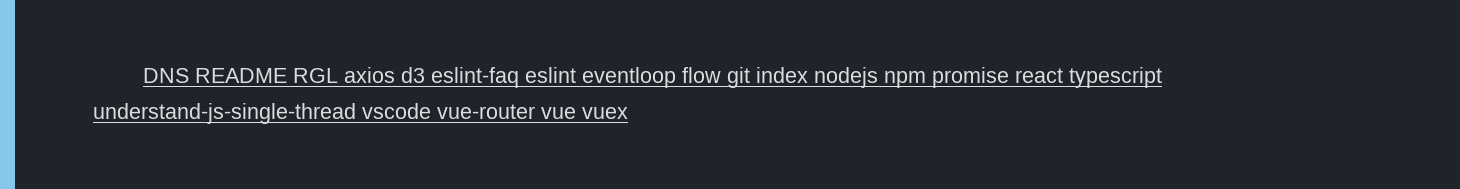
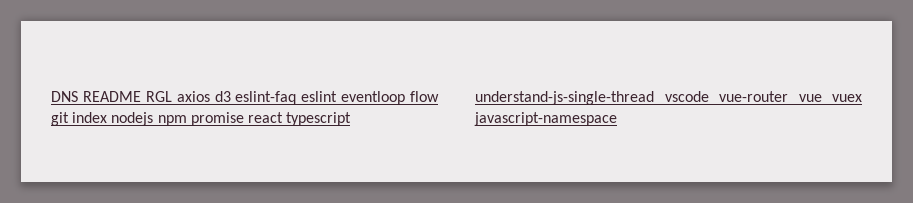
(628, 113) none -> [474,112,617,126] javascript-namespace

